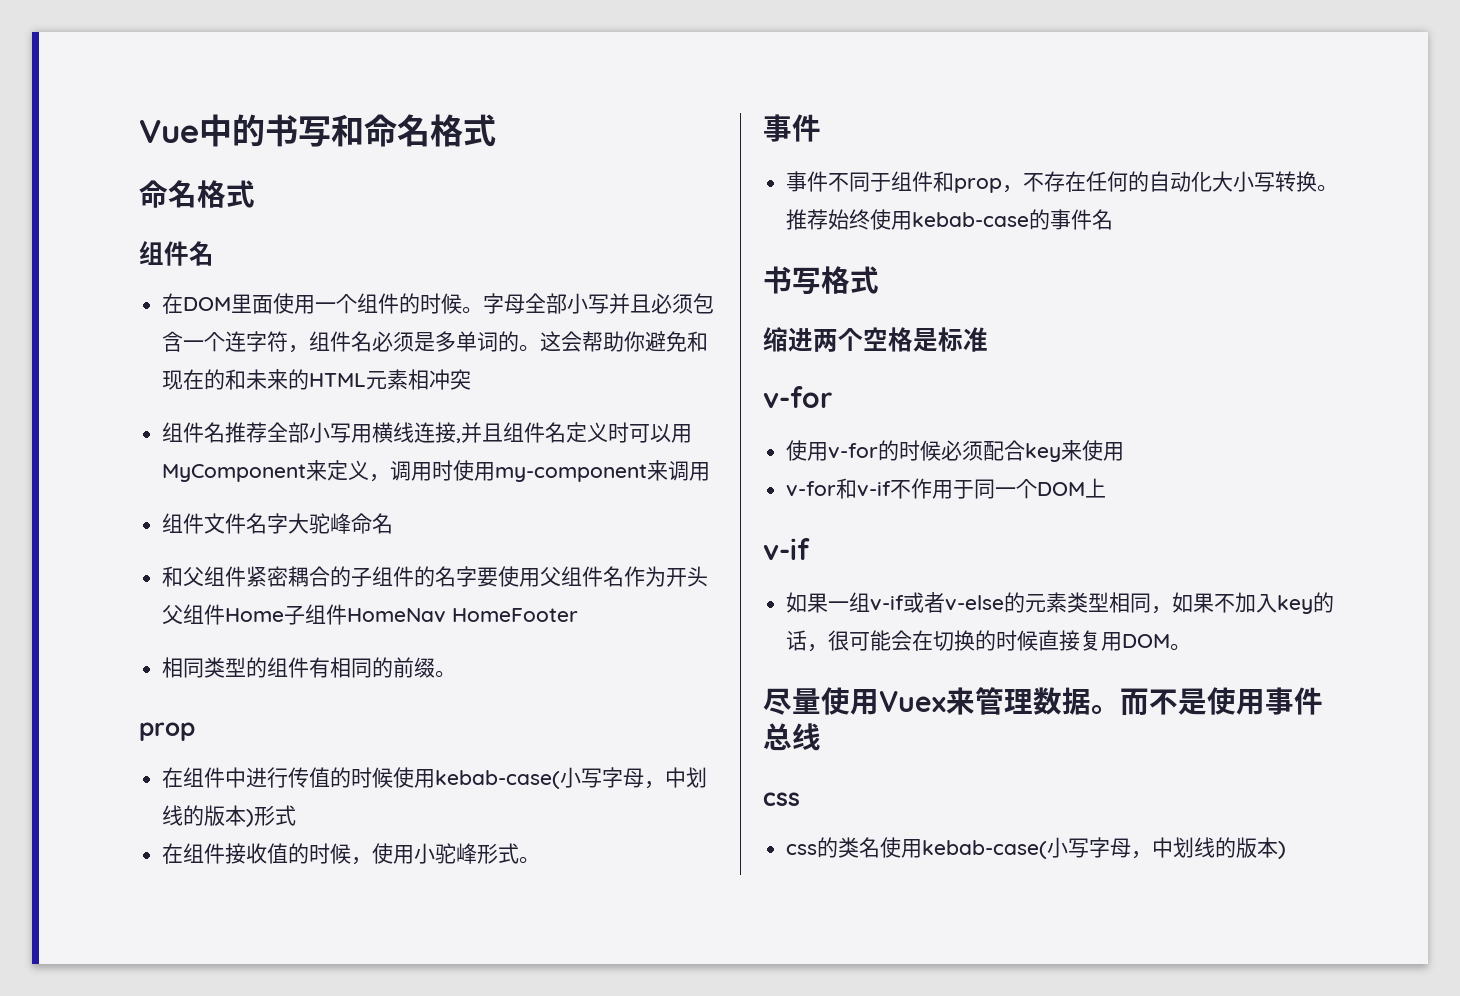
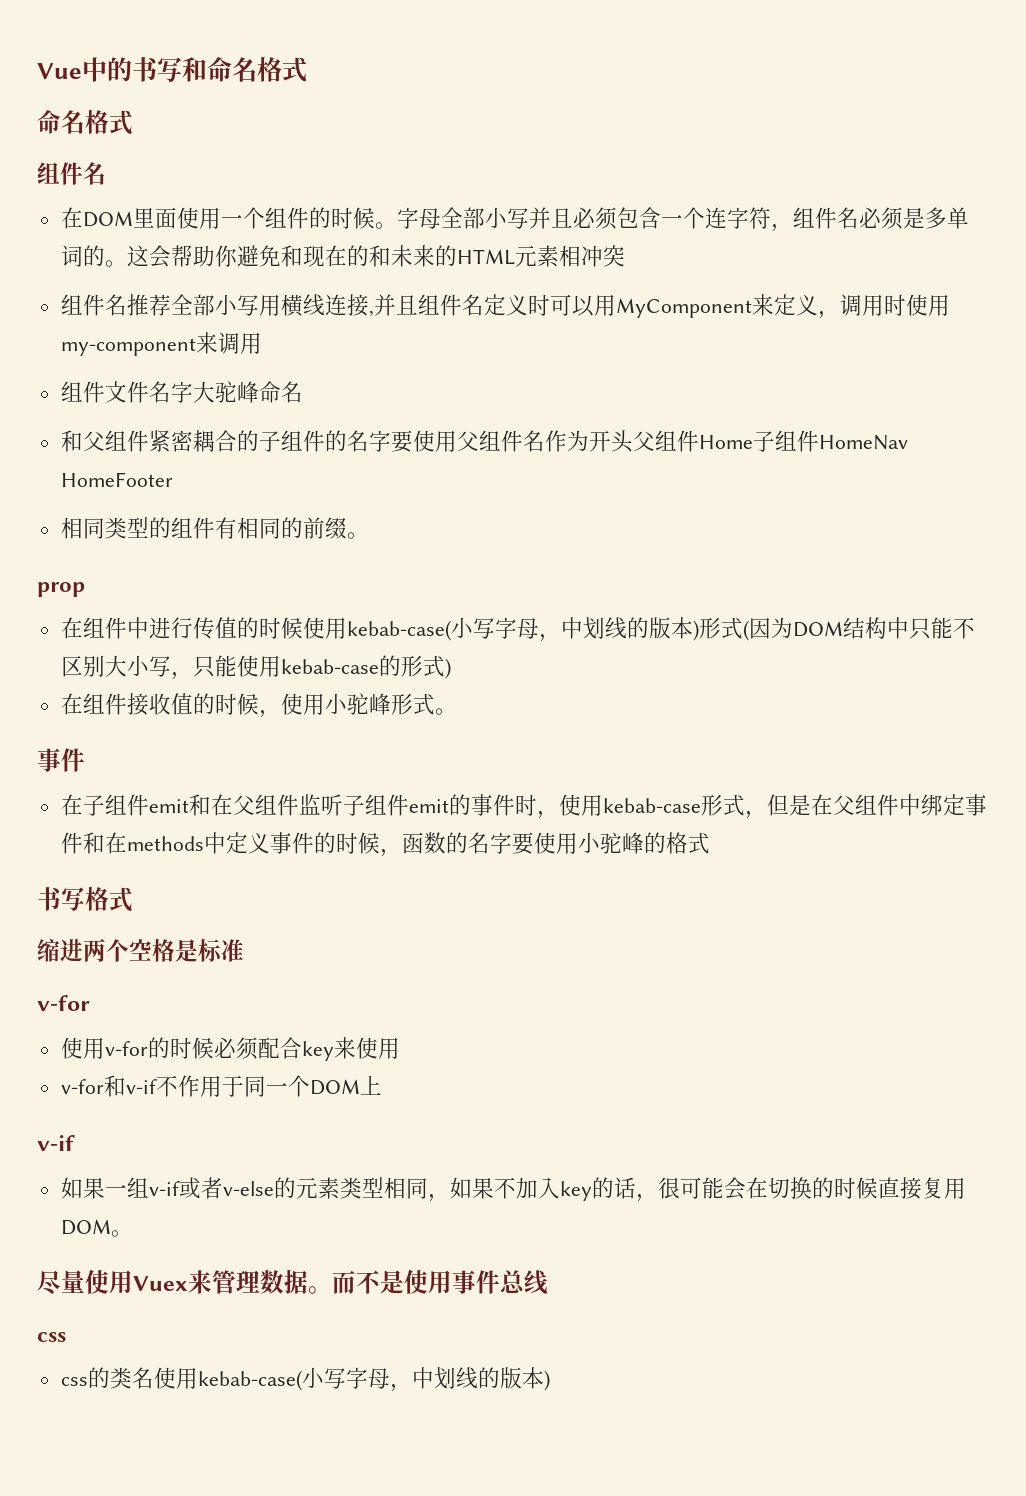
(297, 815) none -> [742,617,975,641] [60,655,451,680] (因为DOM结构中只能不区别大小写，只能使用kebab-case的形式)
[786,171,1339,193] [786,209,1114,230] 事件不同于组件和prop，不存在任何的自动化大小写转换。推荐始终使用kebab-case的事件名 -> [60,794,987,819] [60,832,710,857] 在子组件emit和在父组件监听子组件emit的事件时，使用kebab-case形式，但是在父组件中绑定事件和在methods中定义事件的时候，函数的名字要使用小驼峰的格式

